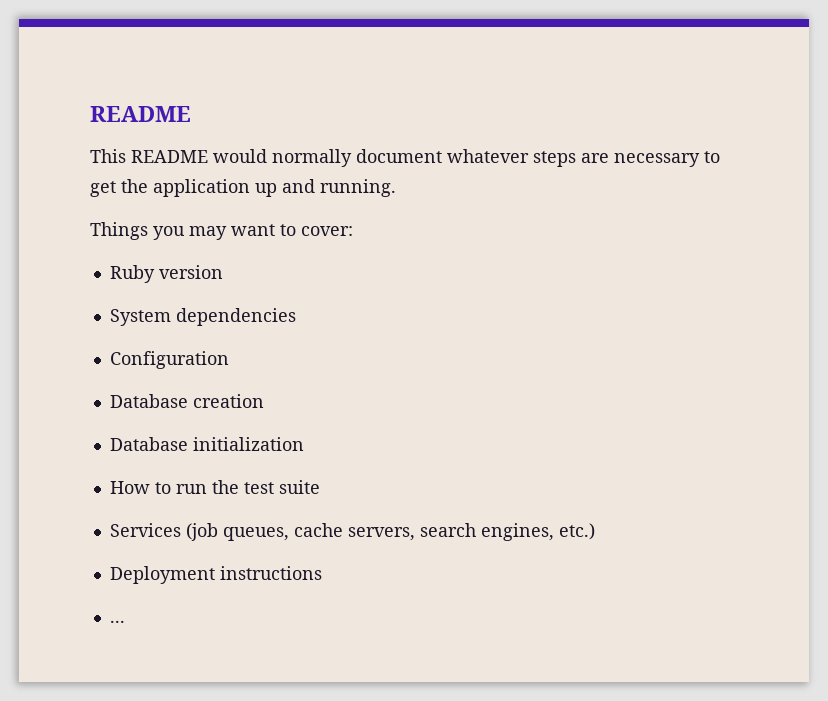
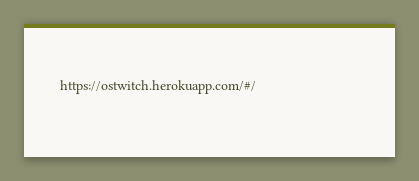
[90,106,191,122] [90,149,720,167] [90,179,396,197] [90,222,353,240] [109,265,223,283] [109,308,296,326] [109,351,229,369] [109,394,264,408] [109,437,304,451] [109,480,320,494] [109,523,595,541] [109,566,322,584] [109,620,125,623] README // This README would normally document whatever steps are necessary to get the application up and running. // Things you may want to cover: // Ruby version // System dependencies // Configuration // Database creation // Database initialization // How to run the test suite // Services (job queues, cache servers, search engines, etc.) // Deployment instructions // ... -> [60,80,256,94] https://ostwitch.herokuapp.com/#/

